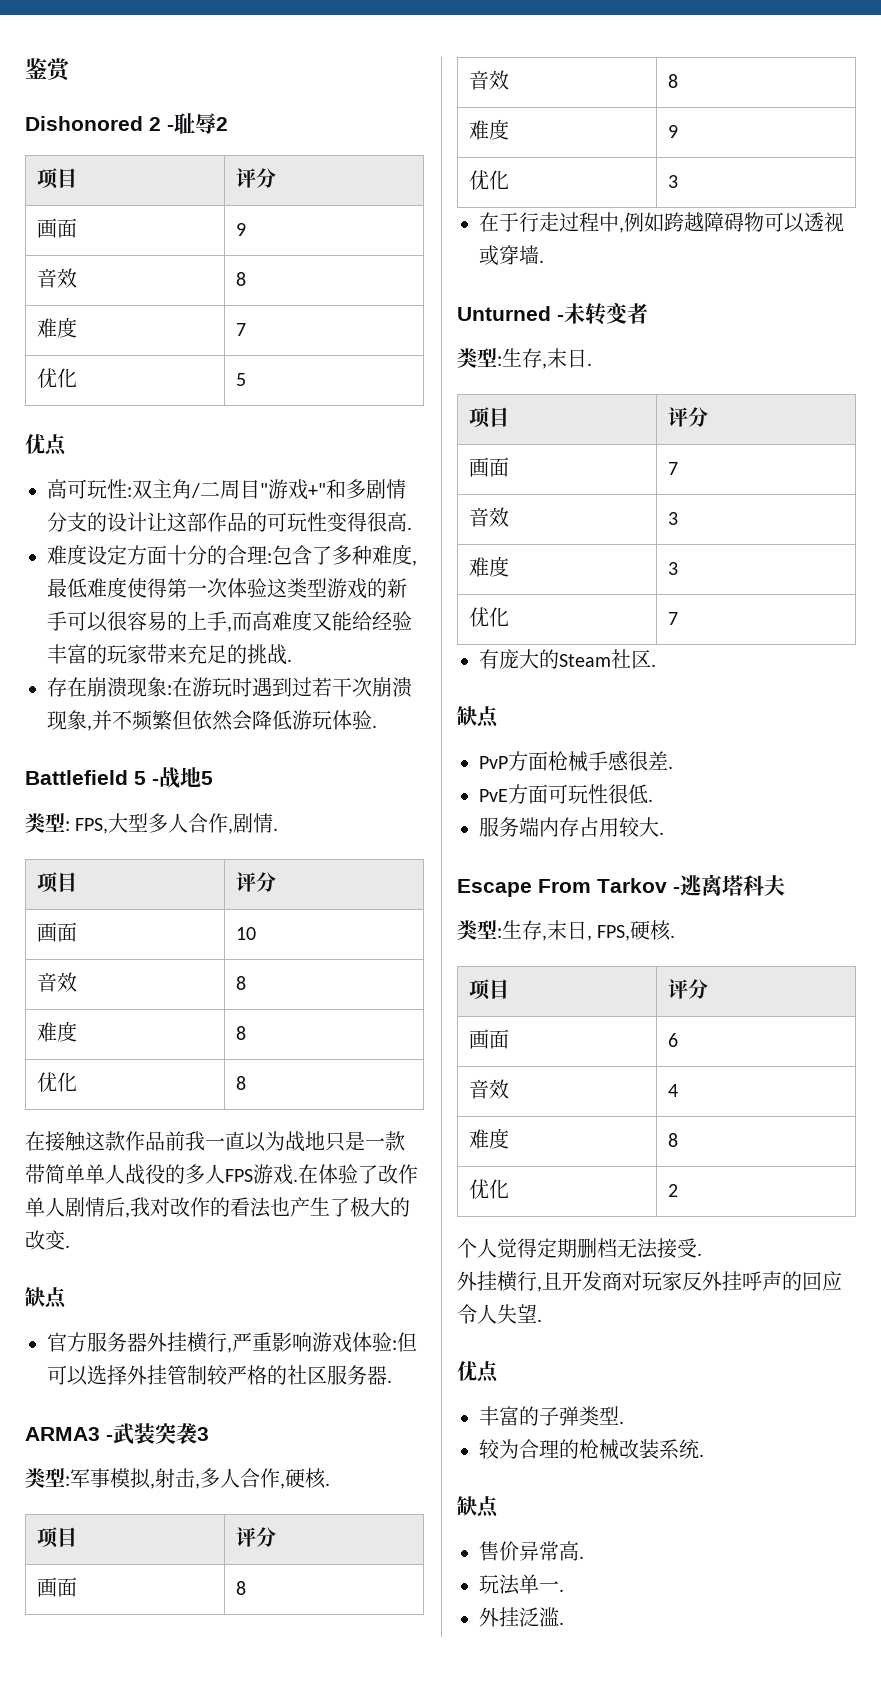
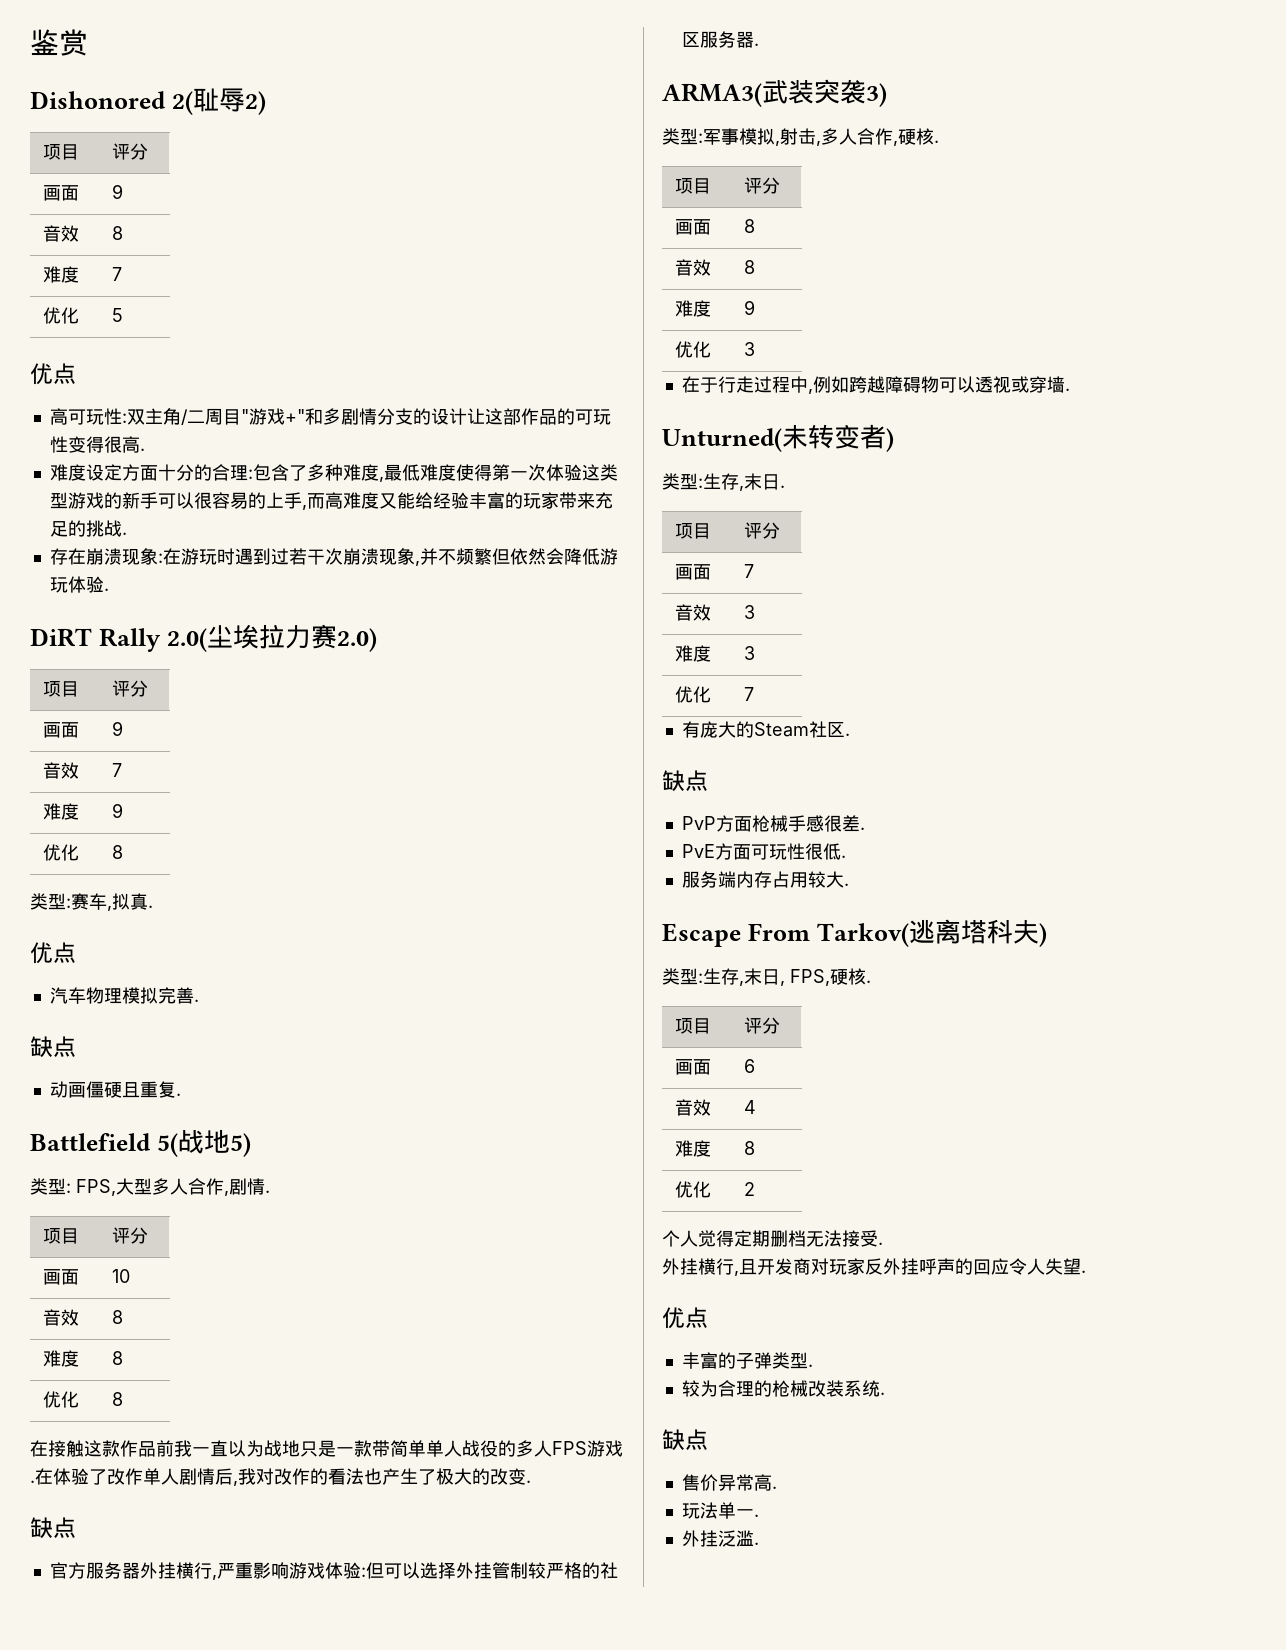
[149,113,228,134] 2 -耻辱2 -> [171,88,266,115] 2(耻辱2)
[25,767,213,789] Battlefield 5 -战地5 -> [30,624,377,652] [43,681,80,697] [112,680,149,697] [43,722,80,738] [112,721,124,736] [43,762,80,779] [112,763,123,777] [43,803,80,820] [112,803,124,818] [43,844,80,861] [112,845,124,859] [30,893,153,911] [30,942,76,964] [49,987,199,1004] [30,1036,76,1058] [49,1081,181,1098] [30,1129,251,1157] DiRT Rally 2.0(尘埃拉力赛2.0) // 项目 | 评分 // 画面 | 9 // 音效 | 7 // 难度 | 9 // 优化 | 8 // 类型:赛车,拟真. // 优点 // 汽车物理模拟完善. // 缺点 // 动画僵硬且重复. // Battlefield 5(战地5)
[25,1427,113,1441] ARMA3 - -> [662,83,762,107] ARMA3(
[197,1427,209,1441] 3 -> [866,83,887,107] 3)
[457,306,564,321] Unturned - -> [662,428,782,452] Unturned(
(648, 313) none -> [886,428,894,452] )
[597,878,680,893] Tarkov - -> [816,923,909,947] Tarkov(
(785, 885) none -> [1038,923,1047,947] )

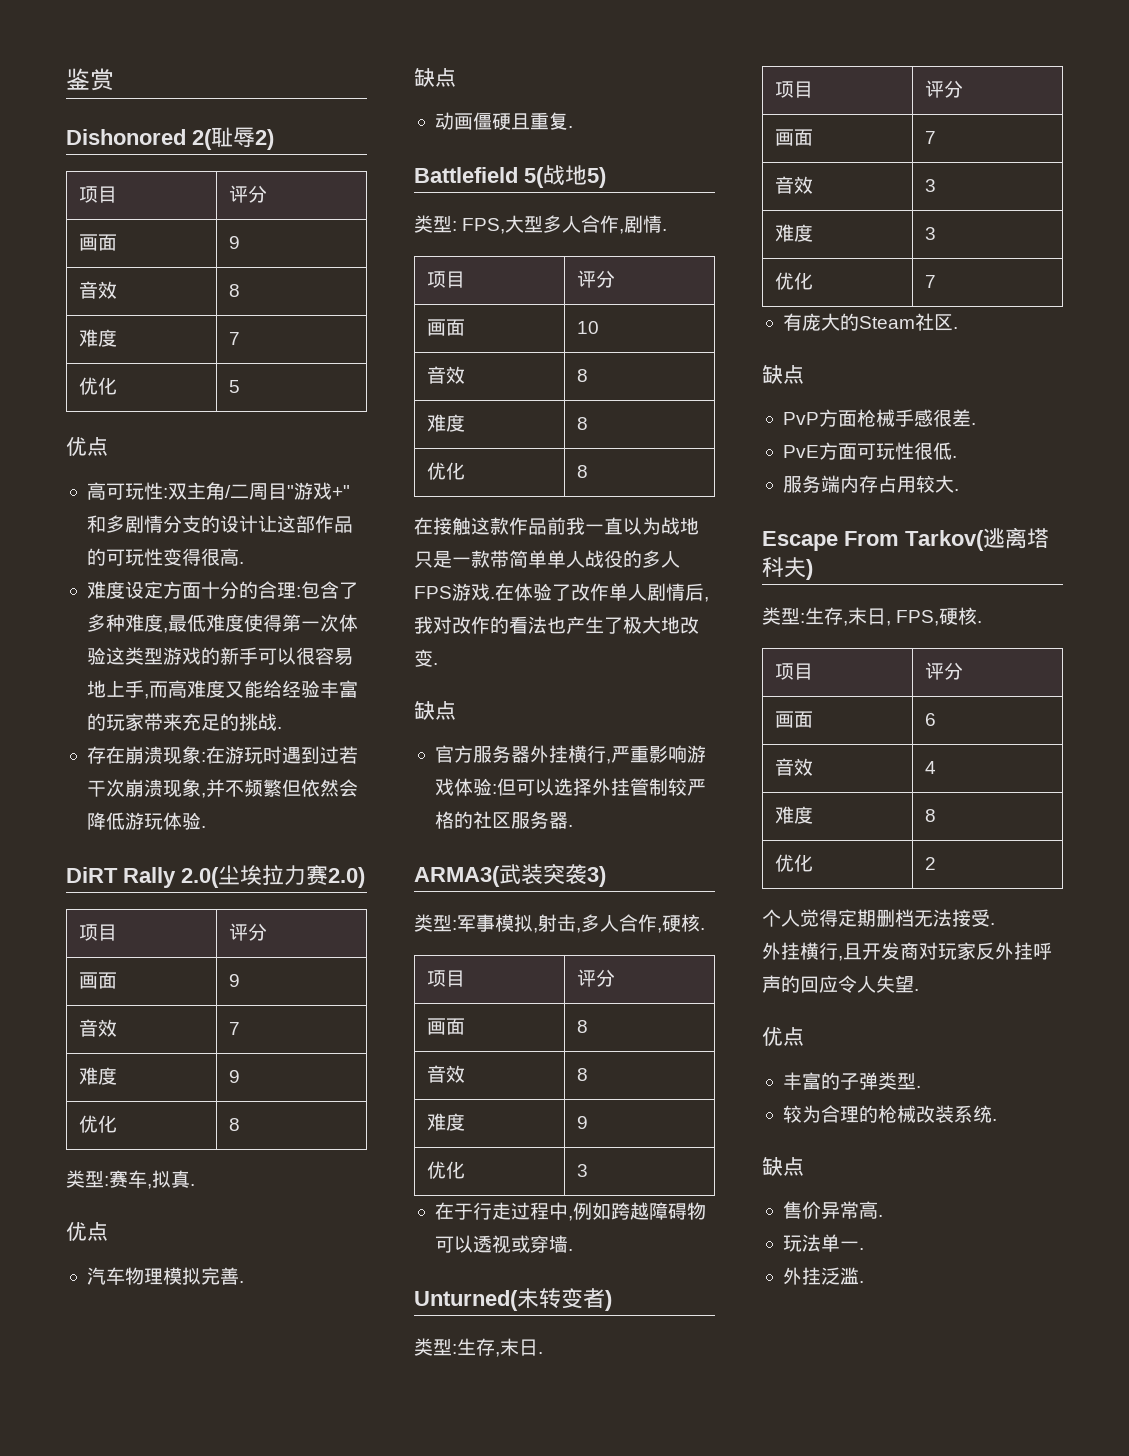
[247,492,266,509] 的 -> [86,680,106,698] 地
[472,1468,490,1485] 的 -> [661,616,680,634] 地

